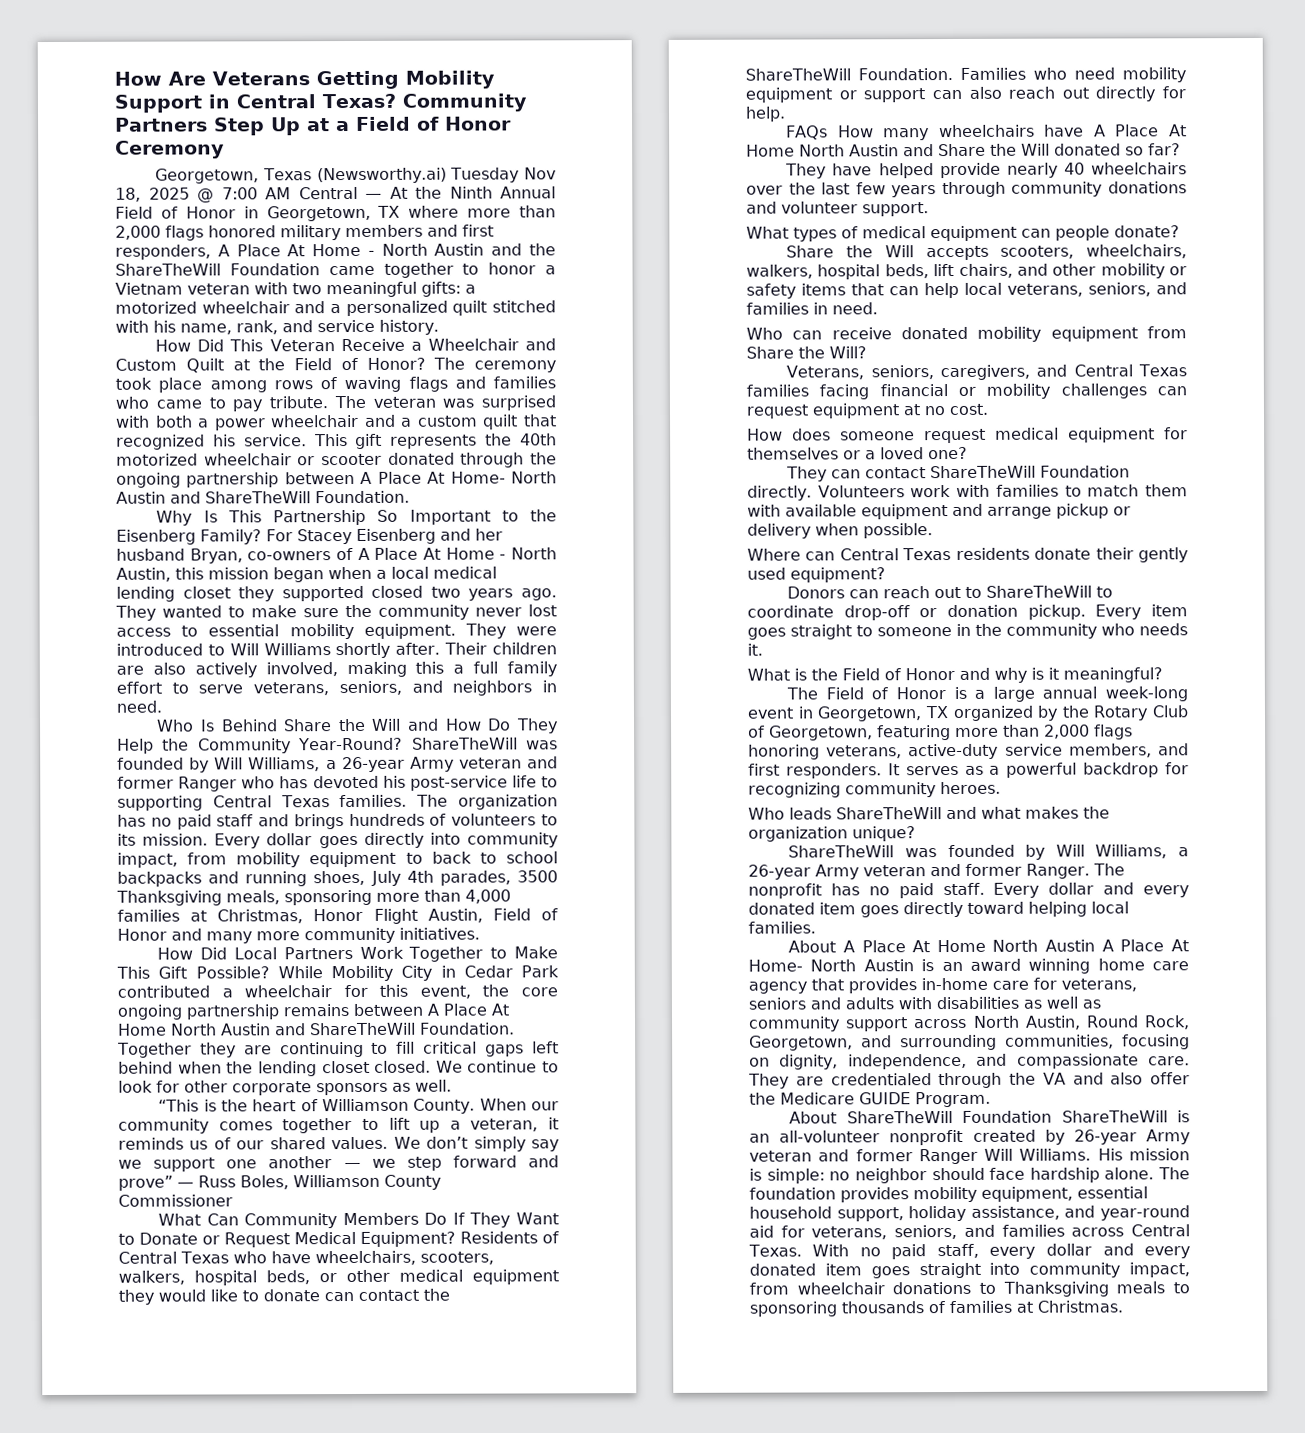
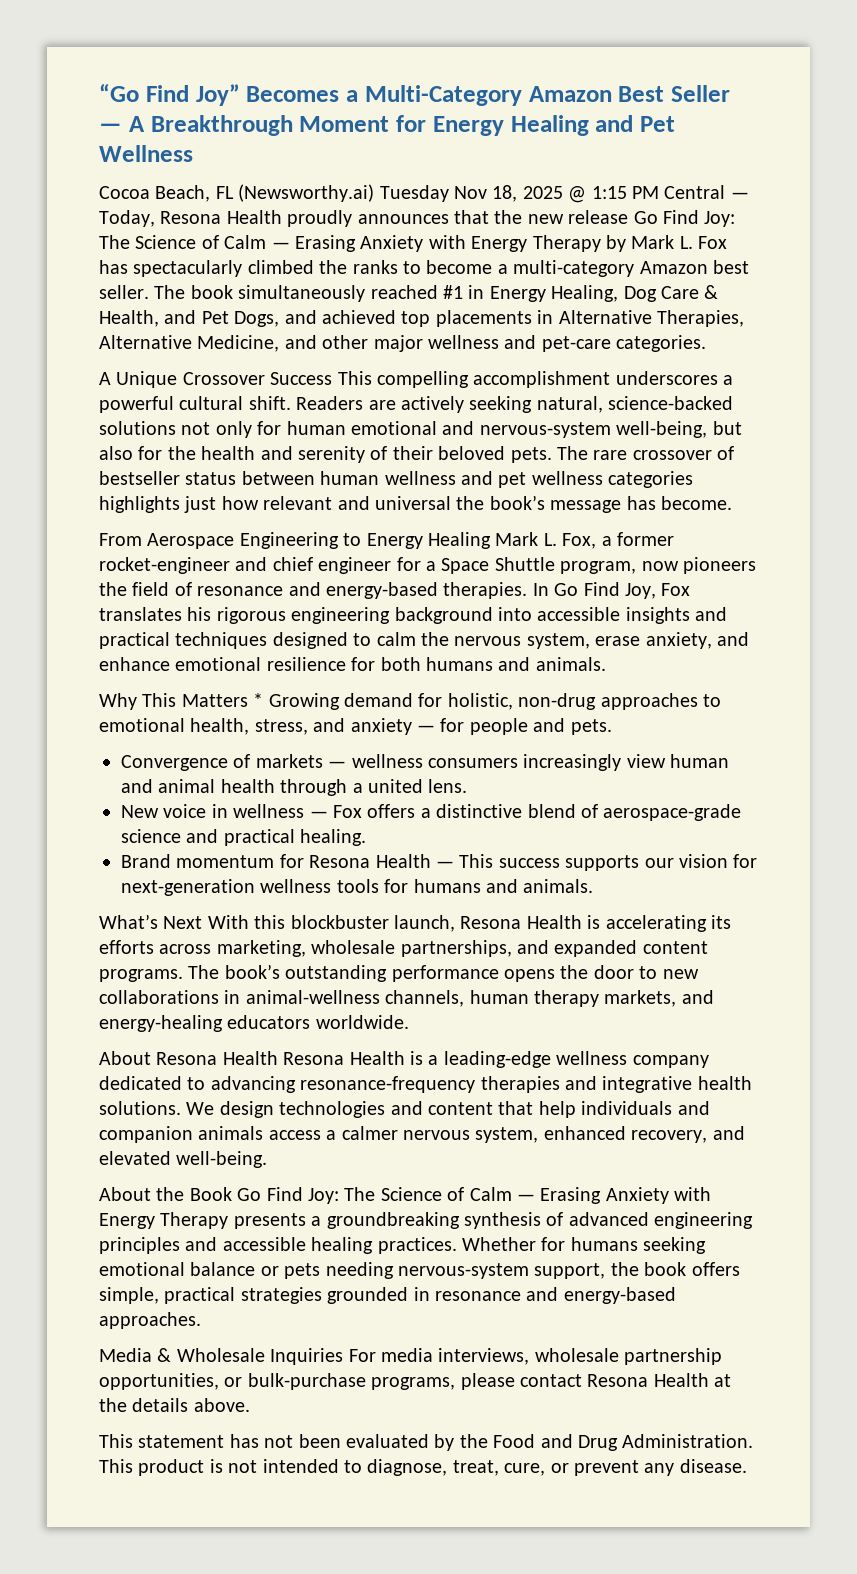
[114,70,495,90] [114,93,527,113] [115,116,512,136] [115,140,225,159] [155,168,312,184] How Are Veterans Getting Mobility Support in Central Texas? Community Partners Step Up at a Field of Honor Ceremony // Georgetown, Texas -> [99,84,730,106] [99,115,675,136] [99,145,193,162] [99,185,234,202] “Go Find Joy” Becomes a Multi-Category Amazon Best Seller — A Breakthrough Moment for Energy Healing and Pet Wellness // Cocoa Beach, FL
[221,186,556,200] [115,205,556,222] [115,224,494,241] [115,243,556,260] [115,262,556,278] [115,281,476,298] [115,300,556,317] [115,319,439,335] [155,338,556,352] [115,357,556,373] [115,376,556,393] [115,395,556,412] [115,414,557,431] [116,433,557,450] [116,452,557,468] [116,471,557,488] [116,490,410,504] [156,509,557,526] [116,528,503,545] [116,547,557,564] [116,566,497,583] [116,585,557,602] [115,604,557,621] [116,623,557,640] [116,642,557,659] [116,661,557,678] [116,680,557,696] [116,700,162,713] [157,718,558,734] [117,737,558,754] [117,756,558,773] [117,775,558,792] [117,794,558,811] [117,813,558,830] [117,832,558,849] [117,851,559,868] [117,870,558,887] [116,889,511,906] [117,908,558,924] [117,927,480,944] [157,946,558,962] [116,965,559,982] [117,984,558,999] [117,1003,509,1020] [118,1022,515,1036] [117,1041,559,1058] [118,1060,559,1077] [118,1079,452,1096] [158,1098,559,1114] [118,1117,559,1134] [118,1136,559,1152] [118,1155,559,1172] [118,1174,441,1191] [118,1194,233,1207] [158,1212,560,1229] [118,1231,559,1248] [118,1250,494,1266] [118,1269,559,1286] [118,1288,450,1305] [745,67,1186,83] [745,86,1186,103] [745,106,786,122] [786,124,1187,141] [746,143,1181,157] [785,162,1187,179] [746,181,1187,198] [746,201,929,217] [746,225,1180,242] [786,244,1187,261] [746,263,1187,280] [746,282,1187,299] [746,302,878,315] [746,326,1187,342] [746,346,867,359] [786,364,1188,381] [746,383,1187,400] [746,403,989,419] [747,427,1188,444] [747,446,968,460] [786,465,1131,482] [747,484,1188,501] [747,503,1131,520] [747,523,933,539] [747,547,1188,563] [747,567,886,583] [787,585,1114,599] [747,604,1188,621] [747,623,1188,640] [747,643,763,656] [747,667,1163,683] [786,686,1188,702] [747,705,1189,722] [748,724,1133,741] [748,743,1189,760] [748,762,1189,779] [748,781,1001,798] [748,806,1110,820] [748,826,916,842] [788,844,1189,860] [748,863,1125,880] [748,882,1189,899] [748,901,1129,918] [748,921,816,934] [788,939,1189,953] [748,958,1189,974] [748,977,1137,994] [748,996,1101,1010] [748,1015,1190,1032] [749,1034,1190,1051] [749,1053,1190,1070] [748,1072,1190,1089] [749,1091,991,1108] [789,1110,1190,1124] [749,1129,1190,1146] [749,1148,1190,1165] [749,1167,1190,1184] [749,1186,1148,1203] [749,1205,1191,1222] [749,1224,1190,1240] [748,1243,1190,1260] [749,1262,1190,1279] [749,1281,1190,1297] [749,1300,1123,1317] 7:00 AM Central — At the Ninth Annual Field of Honor in Georgetown, TX where more than 2,000 flags honored military members and first responders, A Place At Home - North Austin and the ShareTheWill Foundation came together to honor a Vietnam veteran with two meaningful gifts: a motorized wheelchair and a personalized quilt stitched with his name, rank, and service history. // How Did This Veteran Receive a Wheelchair and Custom Quilt at the Field of Honor? The ceremony took place among rows of waving flags and families who came to pay tribute. The veteran was surprised with both a power wheelchair and a custom quilt that recognized his service. This gift represents the 40th motorized wheelchair or scooter donated through the ongoing partnership between A Place At Home- North Austin and ShareTheWill Foundation. // Why Is This Partnership So Important to the Eisenberg Family? For Stacey Eisenberg and her husband Bryan, co-owners of A Place At Home - North Austin, this mission began when a local medical lending closet they supported closed two years ago. They wanted to make sure the community never lost access to essential mobility equipment. They were introduced to Will Williams shortly after. Their children are also actively involved, making this a full family effort to serve veterans, seniors, and neighbors in need. // Who Is Behind Share the Will and How Do They Help the Community Year-Round? ShareTheWill was founded by Will Williams, a 26-year Army veteran and former Ranger who has devoted his post-service life to supporting Central Texas families. The organization has no paid staff and brings hundreds of volunteers to its mission. Every dollar goes directly into community impact, from mobility equipment to back to school backpacks and running shoes, July 4th parades, 3500 Thanksgiving meals, sponsoring more than 4,000 families at Christmas, Honor Flight Austin, Field of Honor and many more community initiatives. // How Did Local Partners Work Together to Make This Gift Possible? While Mobility City in Cedar Park contributed a wheelchair for this event, the core ongoing partnership remains between A Place At Home North Austin and ShareTheWill Foundation. Together they are continuing to fill critical gaps left behind when the lending closet closed. We continue to look for other corporate sponsors as well. // “This is the heart of Williamson County. When our community comes together to lift up a veteran, it reminds us of our shared values. We don’t simply say we support one another — we step forward and prove” — Russ Boles, Williamson County Commissioner // What Can Community Members Do If They Want to Donate or Request Medical Equipment? Residents of Central Texas who have wheelchairs, scooters, walkers, hospital beds, or other medical equipment they would like to donate can contact the ShareTheWill Foundation. Families who need mobility equipment or support can also reach out directly for help. // FAQs How many wheelchairs have A Place At Home North Austin and Share the Will donated so far? // They have helped provide nearly 40 wheelchairs over the last few years through community donations and volunteer support. // What types of medical equipment can people donate? // Share the Will accepts scooters, wheelchairs, walkers, hospital beds, lift chairs, and other mobility or safety items that can help local veterans, seniors, and families in need. // Who can receive donated mobility equipment from Share the Will? // Veterans, seniors, caregivers, and Central Texas families facing financial or mobility challenges can request equipment at no cost. // How does someone request medical equipment for themselves or a loved one? // They can contact ShareTheWill Foundation directly. Volunteers work with families to match them with available equipment and arrange pickup or delivery when possible. // Where can Central Texas residents donate their gently used equipment? // Donors can reach out to ShareTheWill to coordinate drop-off or donation pickup. Every item goes straight to someone in the community who needs it. // What is the Field of Honor and why is it meaningful? // The Field of Honor is a large annual week-long event in Georgetown, TX organized by the Rotary Club of Georgetown, featuring more than 2,000 flags honoring veterans, active-duty service members, and first responders. It serves as a powerful backdrop for recognizing community heroes. // Who leads ShareTheWill and what makes the organization unique? // ShareTheWill was founded by Will Williams, a 26-year Army veteran and former Ranger. The nonprofit has no paid staff. Every dollar and every donated item goes directly toward helping local families. // About A Place At Home North Austin A Place At Home- North Austin is an award winning home care agency that provides in-home care for veterans, seniors and adults with disabilities as well as community support across North Austin, Round Rock, Georgetown, and surrounding communities, focusing on dignity, independence, and compassionate care. They are credentialed through the VA and also offer the Medicare GUIDE Program. // About ShareTheWill Foundation ShareTheWill is an all-volunteer nonprofit created by 26-year Army veteran and former Ranger Will Williams. His mission is simple: no neighbor should face hardship alone. The foundation provides mobility equipment, essential household support, holiday assistance, and year-round aid for veterans, seniors, and families across Central Texas. With no paid staff, every dollar and every donated item goes straight into community impact, from wheelchair donations to Thanksgiving meals to sponsoring thousands of families at Christmas. -> [591,185,749,199] [99,210,736,227] [99,235,728,252] [99,260,749,277] [99,285,719,302] [99,310,744,327] [99,335,707,352] [99,371,734,388] [99,396,734,413] [99,421,742,438] [99,446,735,463] [99,471,694,488] [99,495,732,513] [99,532,674,549] [99,557,756,574] [99,582,691,599] [99,607,728,624] [99,632,749,649] [99,657,606,671] [99,693,721,710] [99,718,612,735] [121,754,730,771] [121,779,468,796] [121,804,742,821] [121,829,367,846] [121,854,758,871] [121,879,594,896] [99,914,731,932] [99,940,708,957] [99,964,699,982] [99,990,714,1007] [99,1015,409,1032] [99,1051,709,1068] [99,1076,752,1093] [99,1101,710,1118] [99,1126,745,1143] [99,1151,268,1168] [99,1187,712,1204] [99,1212,754,1229] [99,1237,707,1254] [99,1262,740,1279] [99,1287,676,1304] [99,1312,201,1329] [99,1348,723,1365] [99,1373,732,1390] [99,1398,250,1412] [99,1434,754,1451] [99,1459,747,1476] 1:15 PM Central — Today, Resona Health proudly announces that the new release Go Find Joy: The Science of Calm — Erasing Anxiety with Energy Therapy by Mark L. Fox has spectacularly climbed the ranks to become a multi-category Amazon best seller. The book simultaneously reached #1 in Energy Healing, Dog Care & Health, and Pet Dogs, and achieved top placements in Alternative Therapies, Alternative Medicine, and other major wellness and pet-care categories. // A Unique Crossover Success This compelling accomplishment underscores a powerful cultural shift. Readers are actively seeking natural, science-backed solutions not only for human emotional and nervous-system well-being, but also for the health and serenity of their beloved pets. The rare crossover of bestseller status between human wellness and pet wellness categories highlights just how relevant and universal the book’s message has become. // From Aerospace Engineering to Energy Healing Mark L. Fox, a former rocket-engineer and chief engineer for a Space Shuttle program, now pioneers the field of resonance and energy-based therapies. In Go Find Joy, Fox translates his rigorous engineering background into accessible insights and practical techniques designed to calm the nervous system, erase anxiety, and enhance emotional resilience for both humans and animals. // Why This Matters * Growing demand for holistic, non-drug approaches to emotional health, stress, and anxiety — for people and pets. // Convergence of markets — wellness consumers increasingly view human and animal health through a united lens. // New voice in wellness — Fox offers a distinctive blend of aerospace-grade science and practical healing. // Brand momentum for Resona Health — This success supports our vision for next-generation wellness tools for humans and animals. // What’s Next With this blockbuster launch, Resona Health is accelerating its efforts across marketing, wholesale partnerships, and expanded content programs. The book’s outstanding performance opens the door to new collaborations in animal-wellness channels, human therapy markets, and energy-healing educators worldwide. // About Resona Health Resona Health is a leading-edge wellness company dedicated to advancing resonance-frequency therapies and integrative health solutions. We design technologies and content that help individuals and companion animals access a calmer nervous system, enhanced recovery, and elevated well-being. // About the Book Go Find Joy: The Science of Calm — Erasing Anxiety with Energy Therapy presents a groundbreaking synthesis of advanced engineering principles and accessible healing practices. Whether for humans seeking emotional balance or pets needing nervous-system support, the book offers simple, practical strategies grounded in resonance and energy-based approaches. // Media & Wholesale Inquiries For media interviews, wholesale partnership opportunities, or bulk-purchase programs, please contact Resona Health at the details above. // This statement has not been evaluated by the Food and Drug Administration. This product is not intended to diagnose, treat, cure, or prevent any disease.

